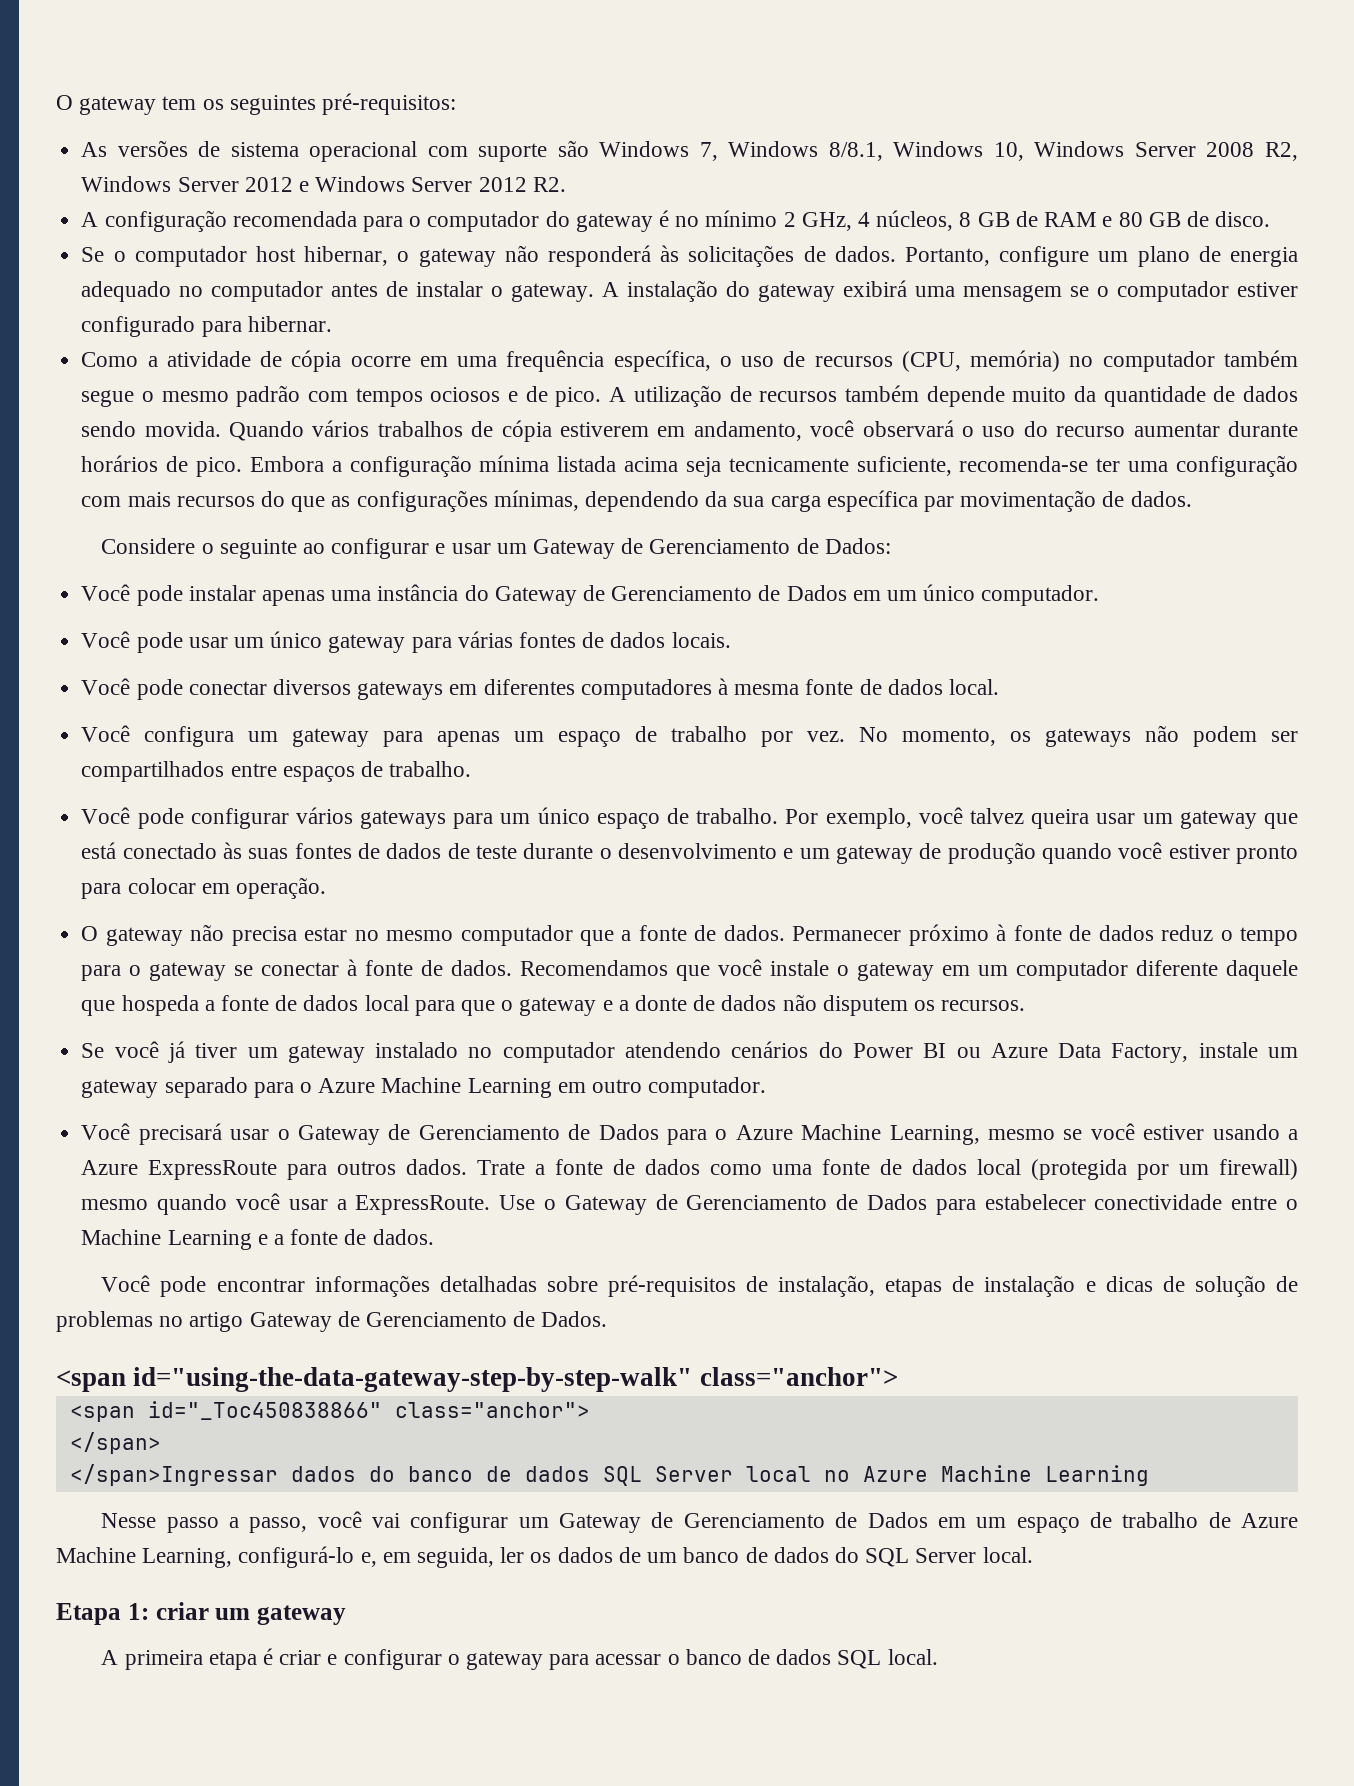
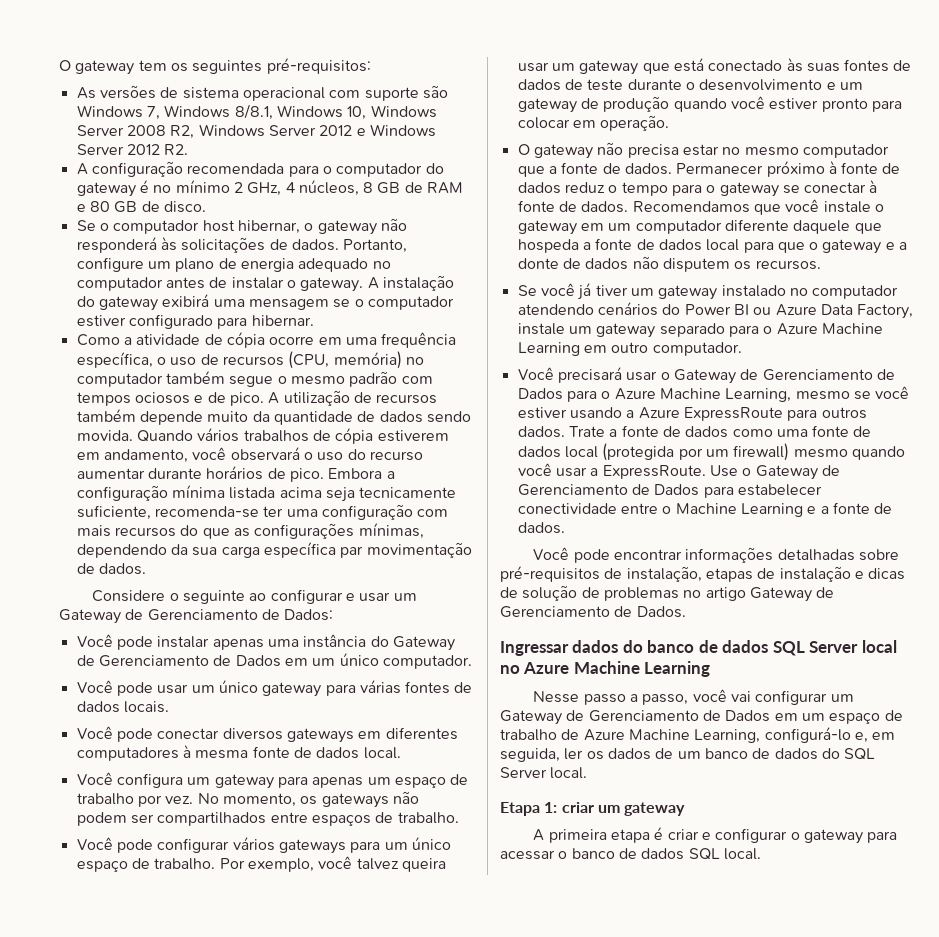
[56,1367,898,1392] [69,1401,590,1422] [69,1432,161,1454] [69,1464,278,1486] <span id="using-the-data-gateway-step-by-step-walk" class="anchor"> // <span id="_Toc450838866" class="anchor"> // </span> // </span>Ingressar -> [500,641,569,656] Ingressar

